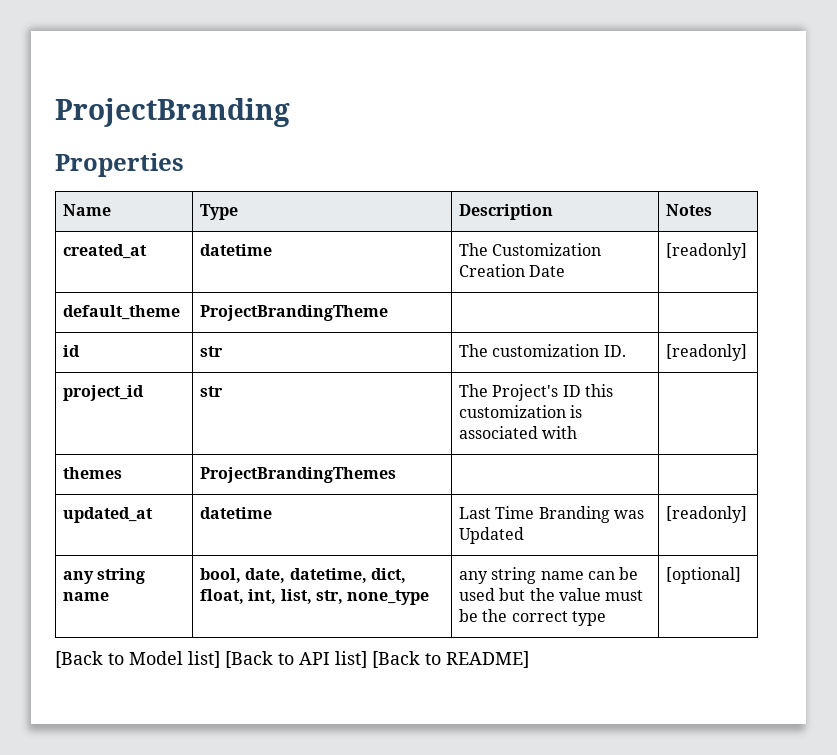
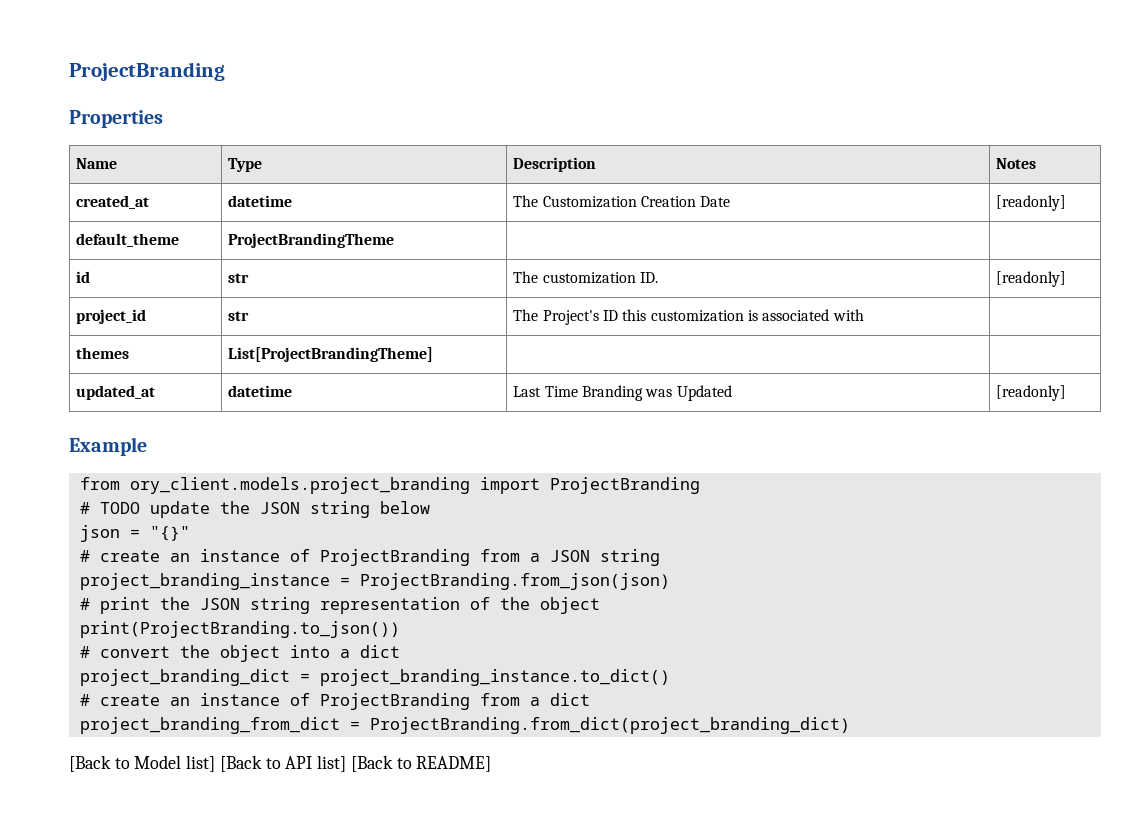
[200,467,397,483] ProjectBrandingThemes -> [228,347,434,362] List[ProjectBrandingTheme]
[63,568,146,584] [63,592,110,601] [200,568,407,583] [200,589,430,605] [459,567,639,584] [459,588,644,601] [459,609,607,626] [666,567,742,584] // any string name | bool, date, datetime, dict, float, int, list, str, none_type | any string name can be used but the value must be the correct type | [optional] -> [69,437,147,456] [79,477,700,494] [79,501,430,518] [79,525,190,542] [79,549,660,566] [79,573,670,590] [79,597,600,614] [79,621,400,638] [79,645,400,662] [79,669,670,686] [79,693,590,710] [79,717,850,734] // Example // from ory_client.models.project_branding import ProjectBranding // # TODO update the JSON string below // json = "{}" // # create an instance of ProjectBranding from a JSON string // project_branding_instance = ProjectBranding.from_json(json) // # print the JSON string representation of the object // print(ProjectBranding.to_json()) // # convert the object into a dict // project_branding_dict = project_branding_instance.to_dict() // # create an instance of ProjectBranding from a dict // project_branding_from_dict = ProjectBranding.from_dict(project_branding_dict)

